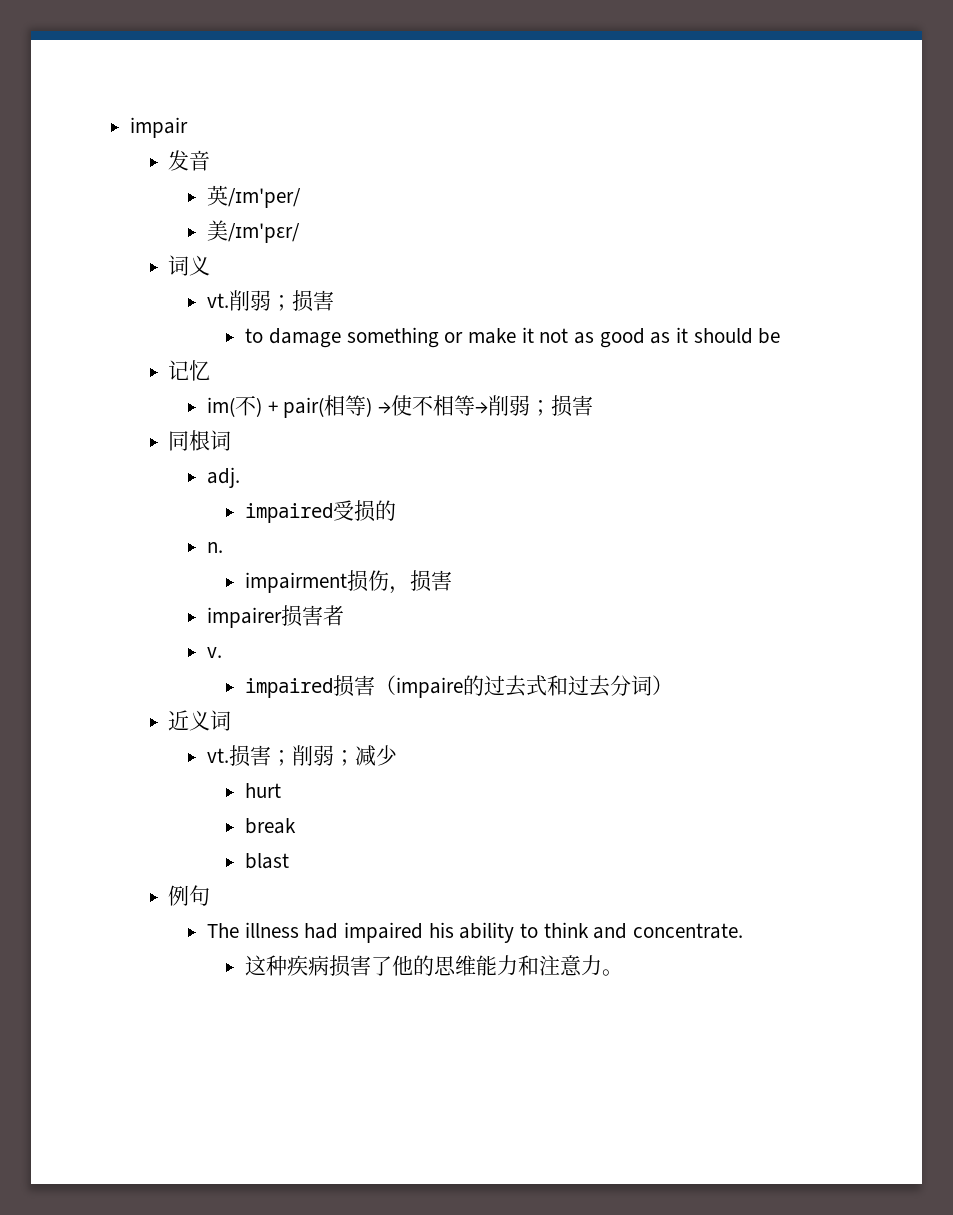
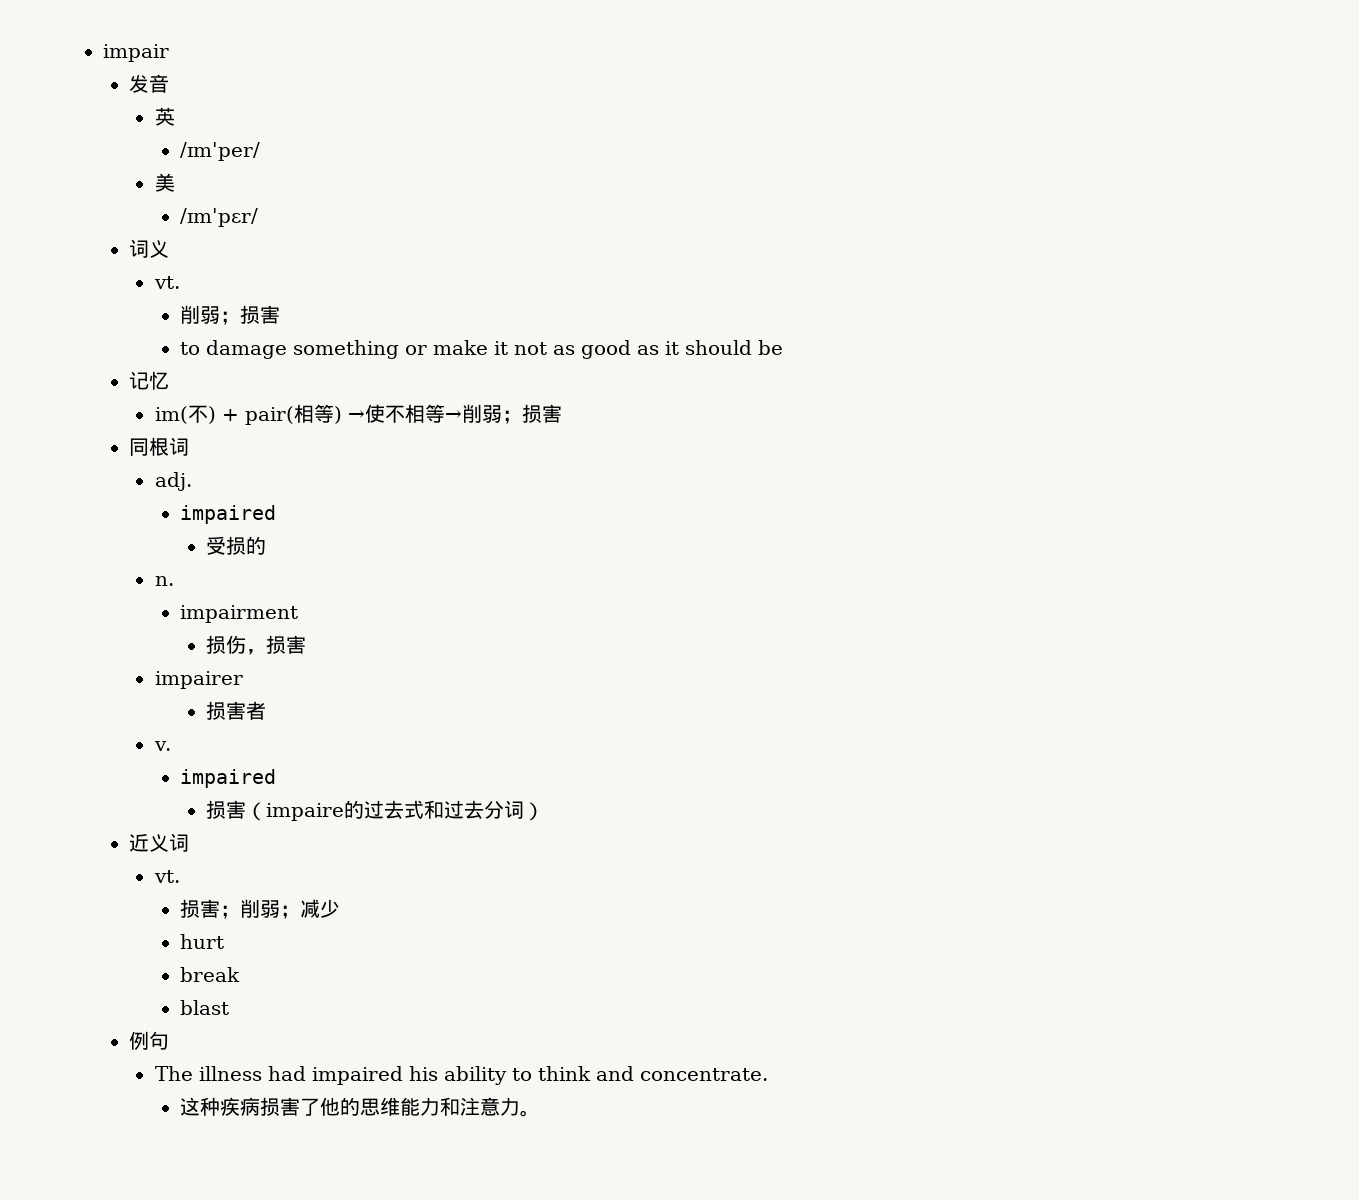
(228, 195) none -> (175, 116) //
(228, 230) none -> (175, 182) //
(229, 300) none -> (180, 282) //
(334, 513) none -> (277, 514) //
(348, 582) none -> (299, 614) //
(282, 617) none -> (243, 680) //
(334, 688) none -> (277, 778) //
(229, 755) none -> (180, 876) //

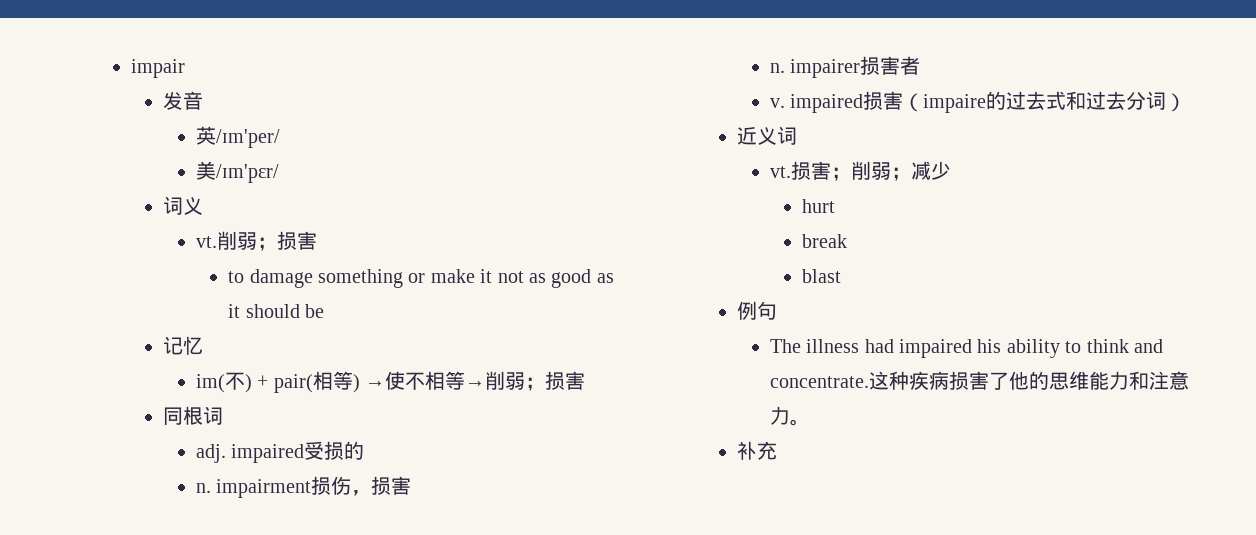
(175, 116) // -> (216, 135) none
(175, 182) // -> (216, 170) none
(180, 282) // -> (217, 242) none
[180,505,277,524] // impaired // -> [231,444,305,463] impaired
(174, 581) // -> (211, 488) none
(299, 614) // -> (312, 488) none
(306, 644) none -> [769,63,785,73] n.
(243, 680) // -> (861, 68) none
[180,769,277,788] // impaired // -> [790,94,864,113] impaired
(180, 876) // -> (791, 172) none
(768, 1074) // -> (869, 382) none
(541, 1113) none -> [737,441,778,460] // 补充

